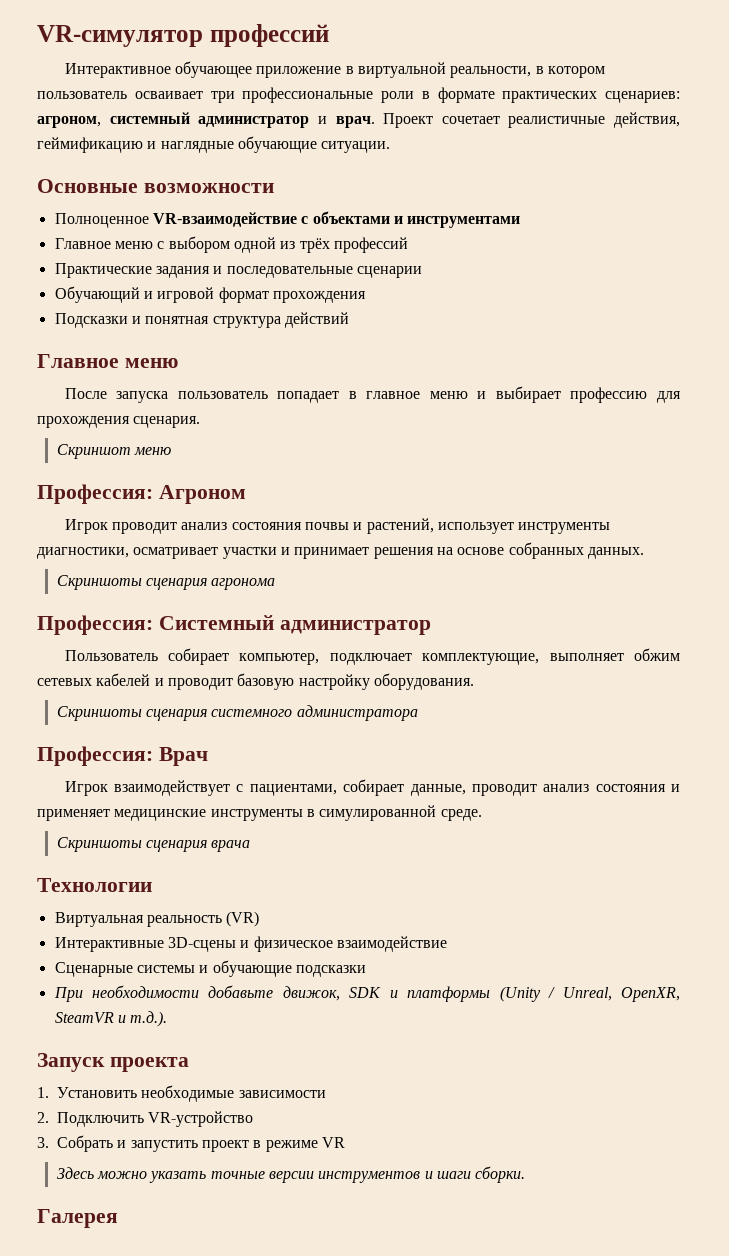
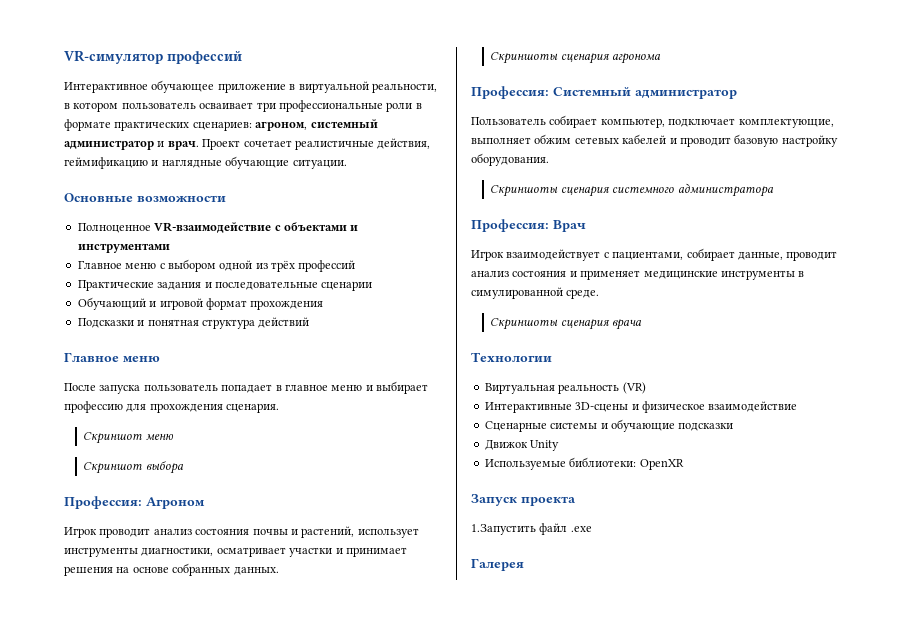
(171, 451) none -> [83,461,184,474] // Скриншот выбора
[53,985,681,1002] [54,1011,168,1027] [37,1053,189,1072] [37,1085,326,1102] [37,1111,254,1127] [37,1135,345,1152] [56,1166,526,1183] При необходимости добавьте движок, SDK и платформы (Unity / Unreal, OpenXR, SteamVR и т.д.). // Запуск проекта // 1. Установить необходимые зависимости // 2. Подключить VR-устройство // 3. Собрать и запустить проект в режиме VR // Здесь можно указать точные версии инструментов и шаги сборки. -> [484,439,560,451] [484,457,684,470] [471,494,576,506] [471,523,592,535] Движок Unity // Используемые библиотеки: OpenXR // Запуск проекта // 1.Запустить файл .exe

